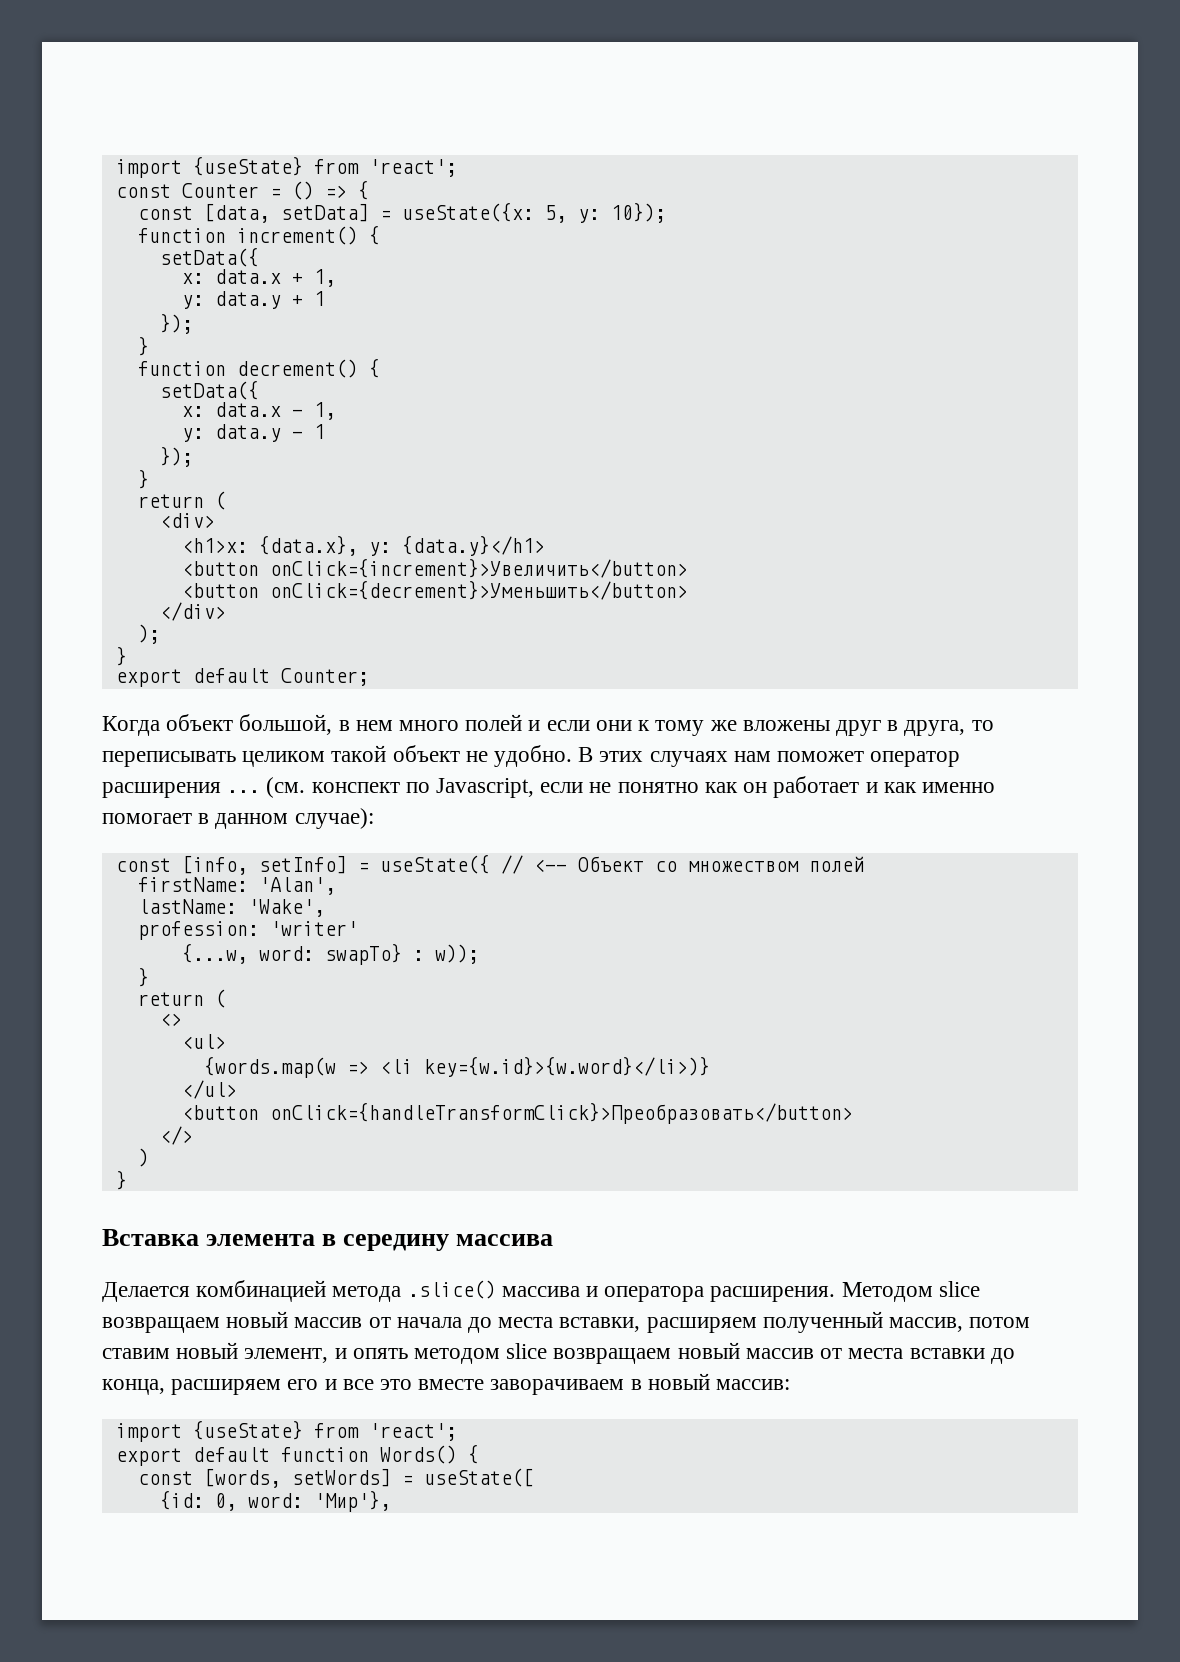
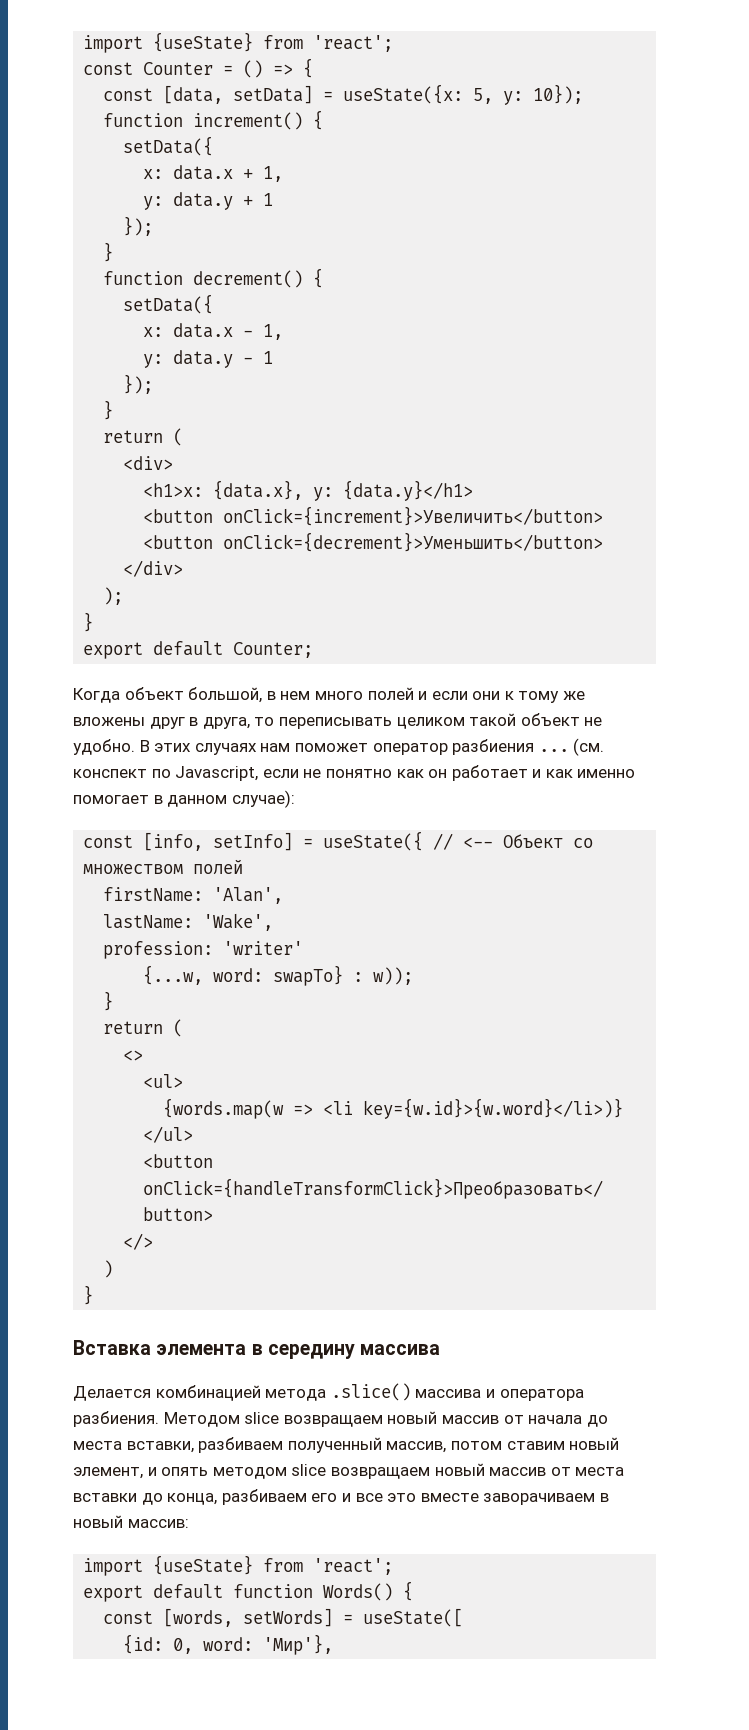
[102,782,221,798] расширения -> [452,739,535,755] разбиения
[710,1286,836,1302] расширения. -> [73,1411,159,1427] разбиения.
[646,1317,757,1333] расширяем -> [198,1437,284,1453] разбиваем
[171,1379,282,1395] расширяем -> [221,1489,307,1505] разбиваем

